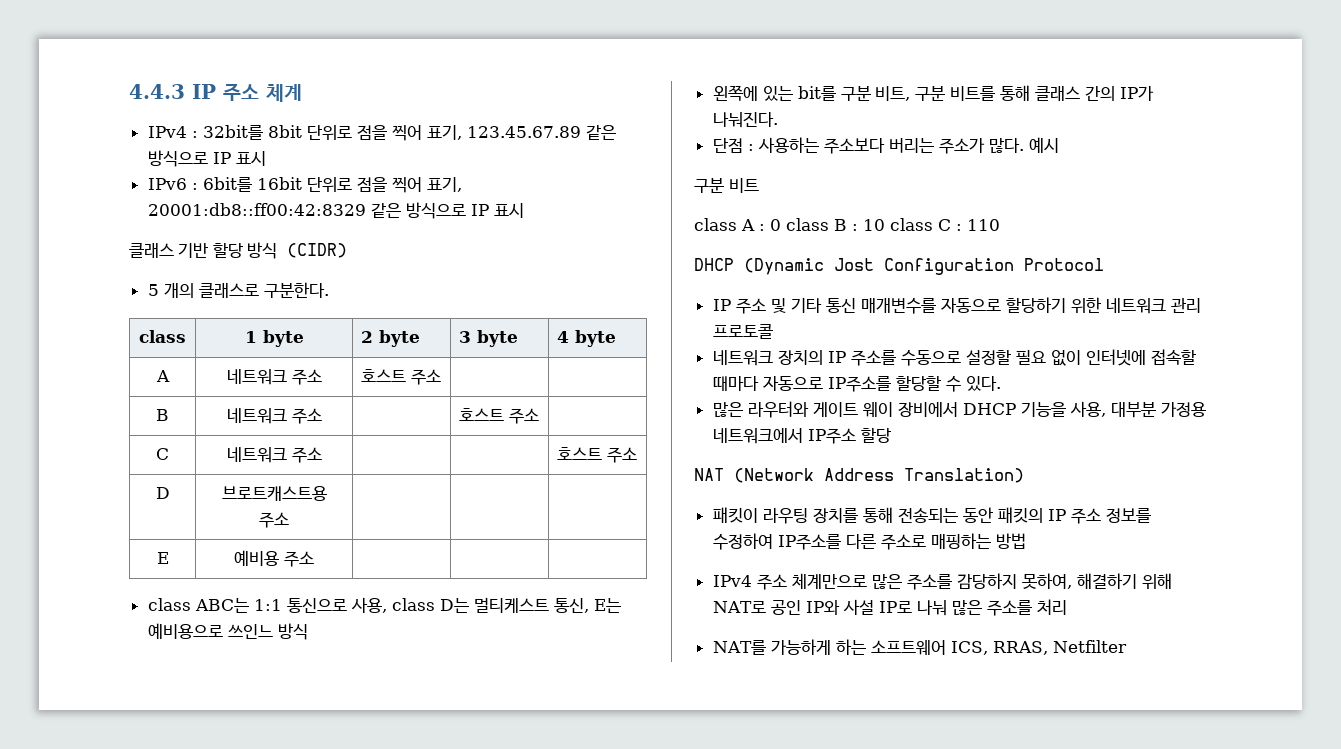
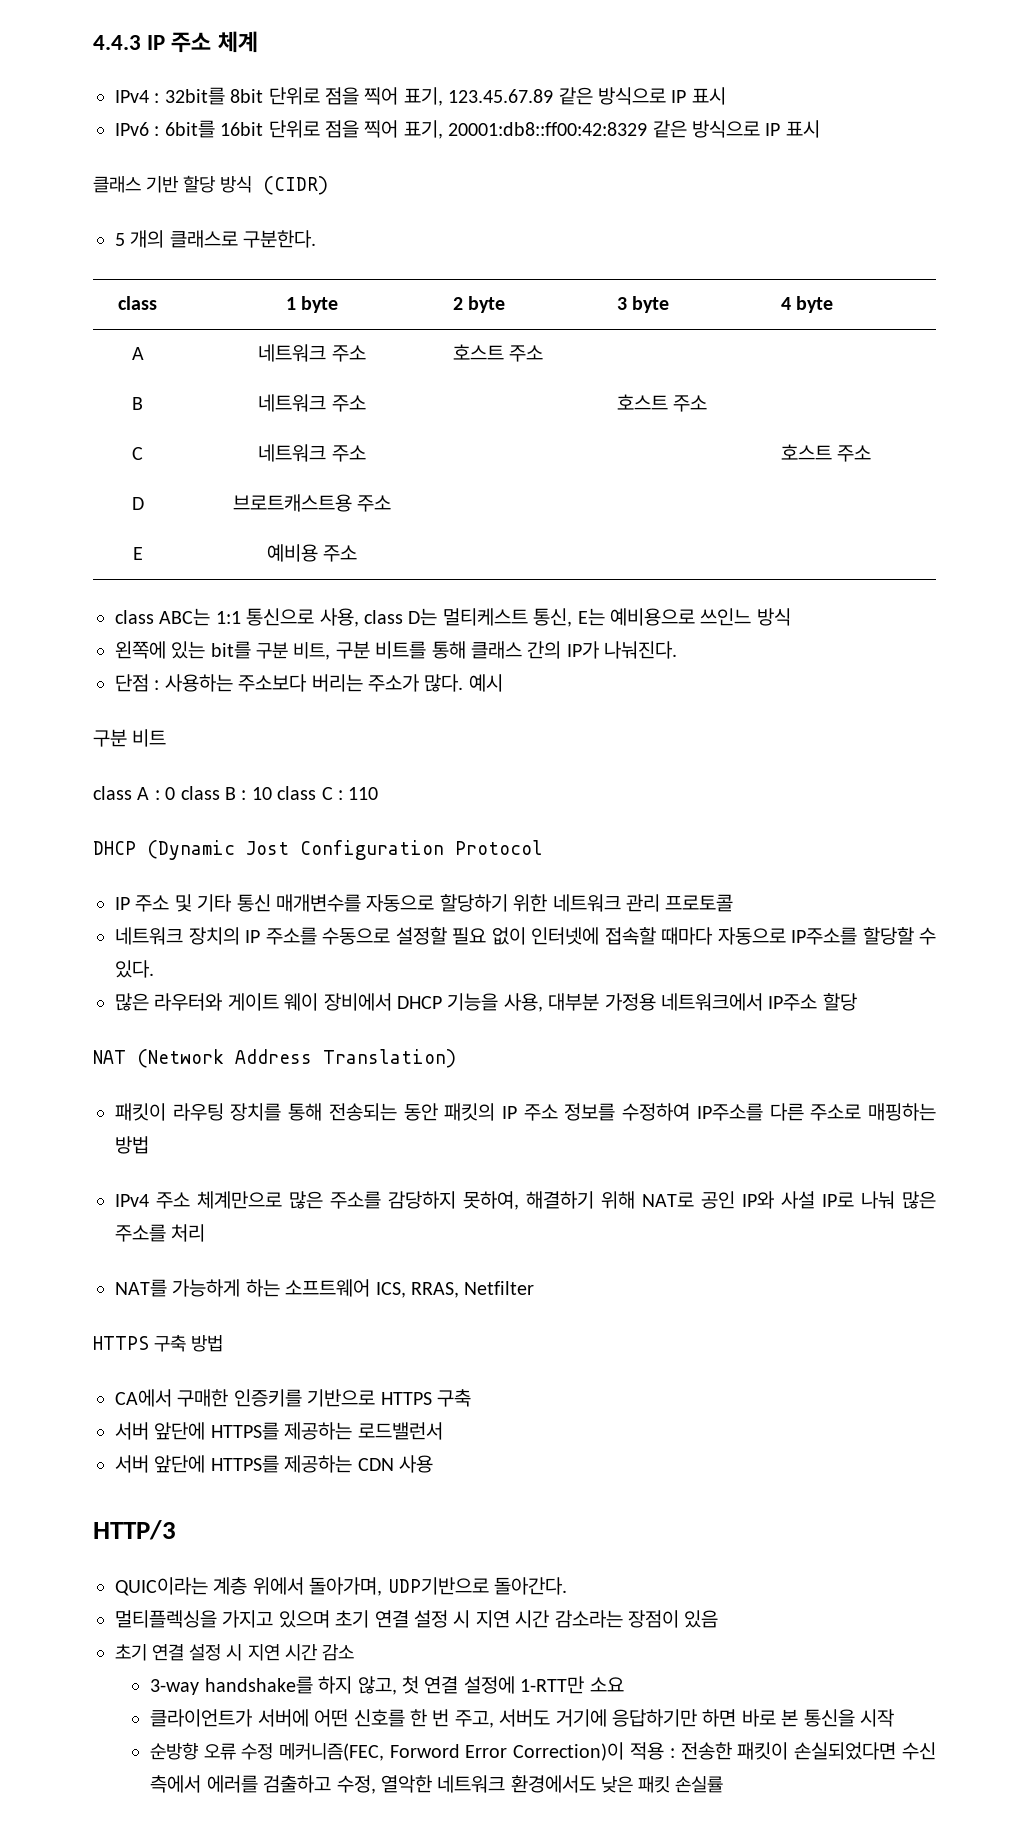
(1127, 646) none -> [93,1334,224,1352] [115,1389,471,1407] [115,1422,443,1440] [115,1455,433,1473] [93,1520,176,1540] [115,1577,567,1596] [115,1610,719,1628] [115,1644,354,1661] [150,1676,624,1695] [150,1709,894,1728] [150,1742,937,1761] [150,1775,724,1794] // HTTPS 구축 방법 // CA에서 구매한 인증키를 기반으로 HTTPS 구축 // 서버 앞단에 HTTPS를 제공하는 로드밸런서 // 서버 앞단에 HTTPS를 제공하는 CDN 사용 // HTTP/3 // QUIC이라는 계층 위에서 돌아가며, UDP기반으로 돌아간다. // 멀티플렉싱을 가지고 있으며 초기 연결 설정 시 지연 시간 감소라는 장점이 있음 // 초기 연결 설정 시 지연 시간 감소 // 3-way handshake를 하지 않고, 첫 연결 설정에 1-RTT만 소요 // 클라이언트가 서버에 어떤 신호를 한 번 주고, 서버도 거기에 응답하기만 하면 바로 본 통신을 시작 // 순방향 오류 수정 메커니즘(FEC, Forword Error Correction)이 적용 : 전송한 패킷이 손실되었다면 수신 측에서 에러를 검출하고 수정, 열악한 네트워크 환경에서도 낮은 패킷 손실률

